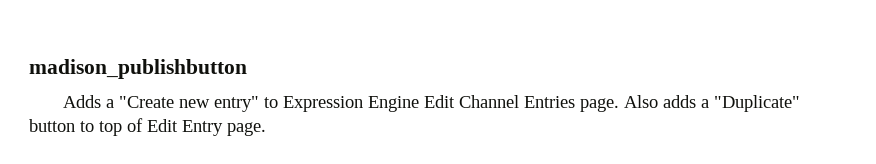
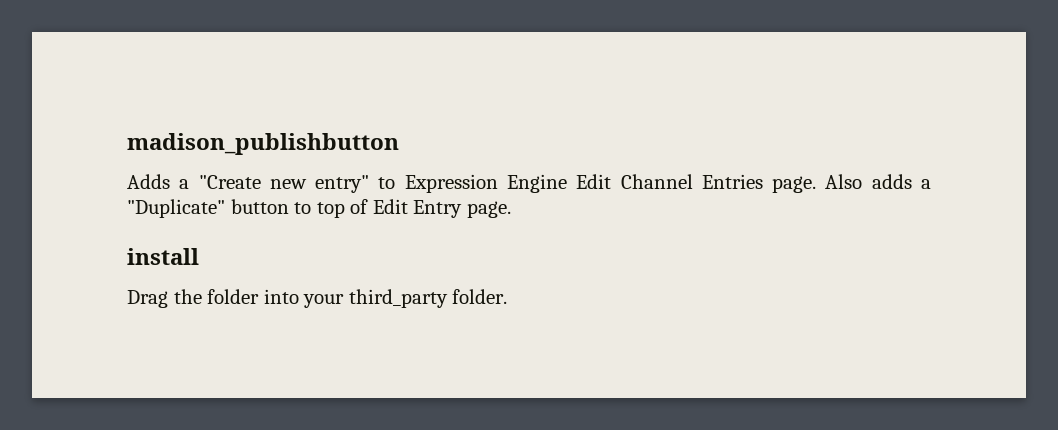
(266, 129) none -> [127,248,199,265] [127,289,508,308] // install // Drag the folder into your third_party folder.

